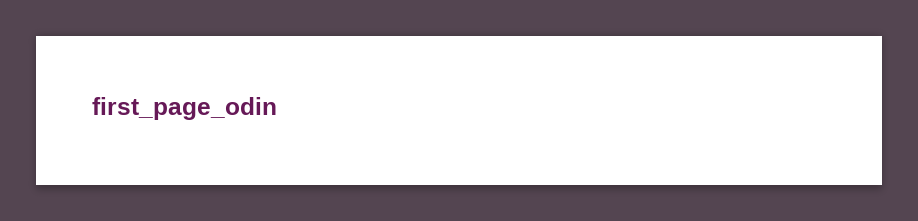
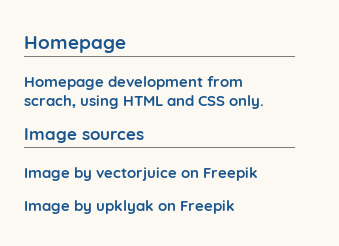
[92,97,277,120] first_page_odin -> [24,36,126,53] [24,76,244,90] [24,95,265,109] [24,128,144,143] [24,167,259,181] [24,200,236,214] Homepage // Homepage development from scrach, using HTML and CSS only. // Image sources // Image by vectorjuice on Freepik // Image by upklyak on Freepik

